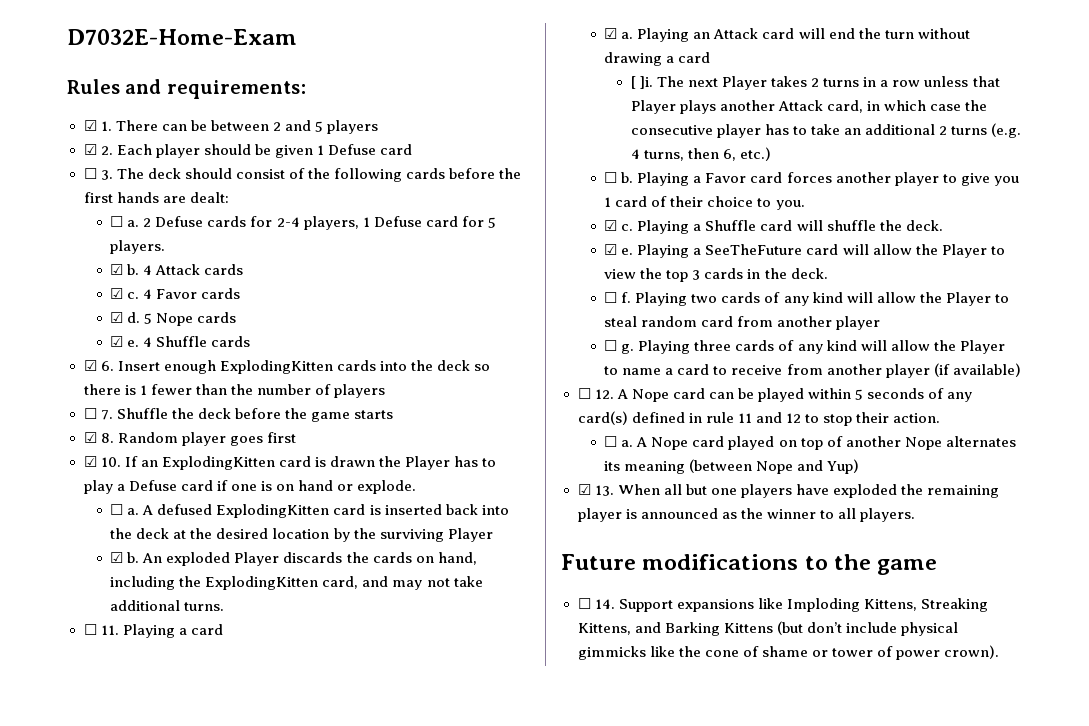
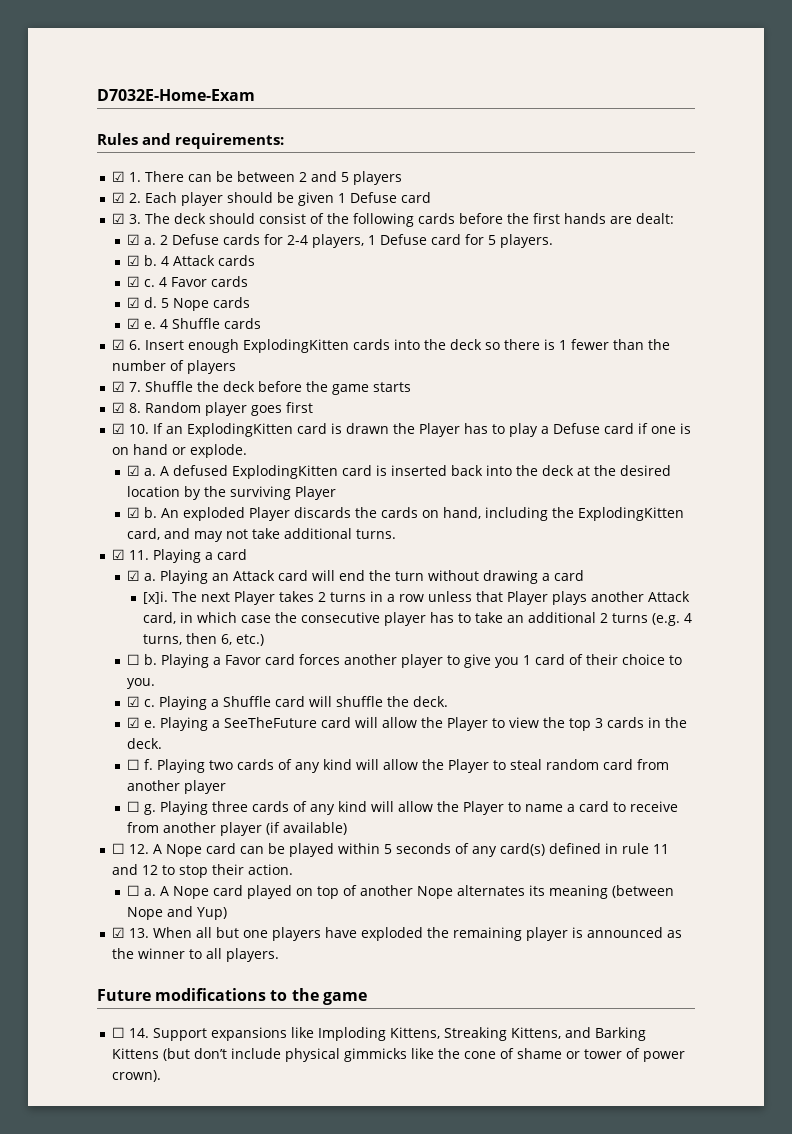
[83,168,97,179] ☐ -> [111,213,125,224] ☑
[110,216,124,227] ☐ -> [127,234,141,245] ☑
[83,408,97,419] ☐ -> [111,381,125,392] ☑
[110,504,124,515] ☐ -> [127,465,141,476] ☑
[83,624,97,635] ☐ -> [111,549,125,560] ☑
[630,76,653,89] [ ]i. -> [142,591,168,604] [x]i.

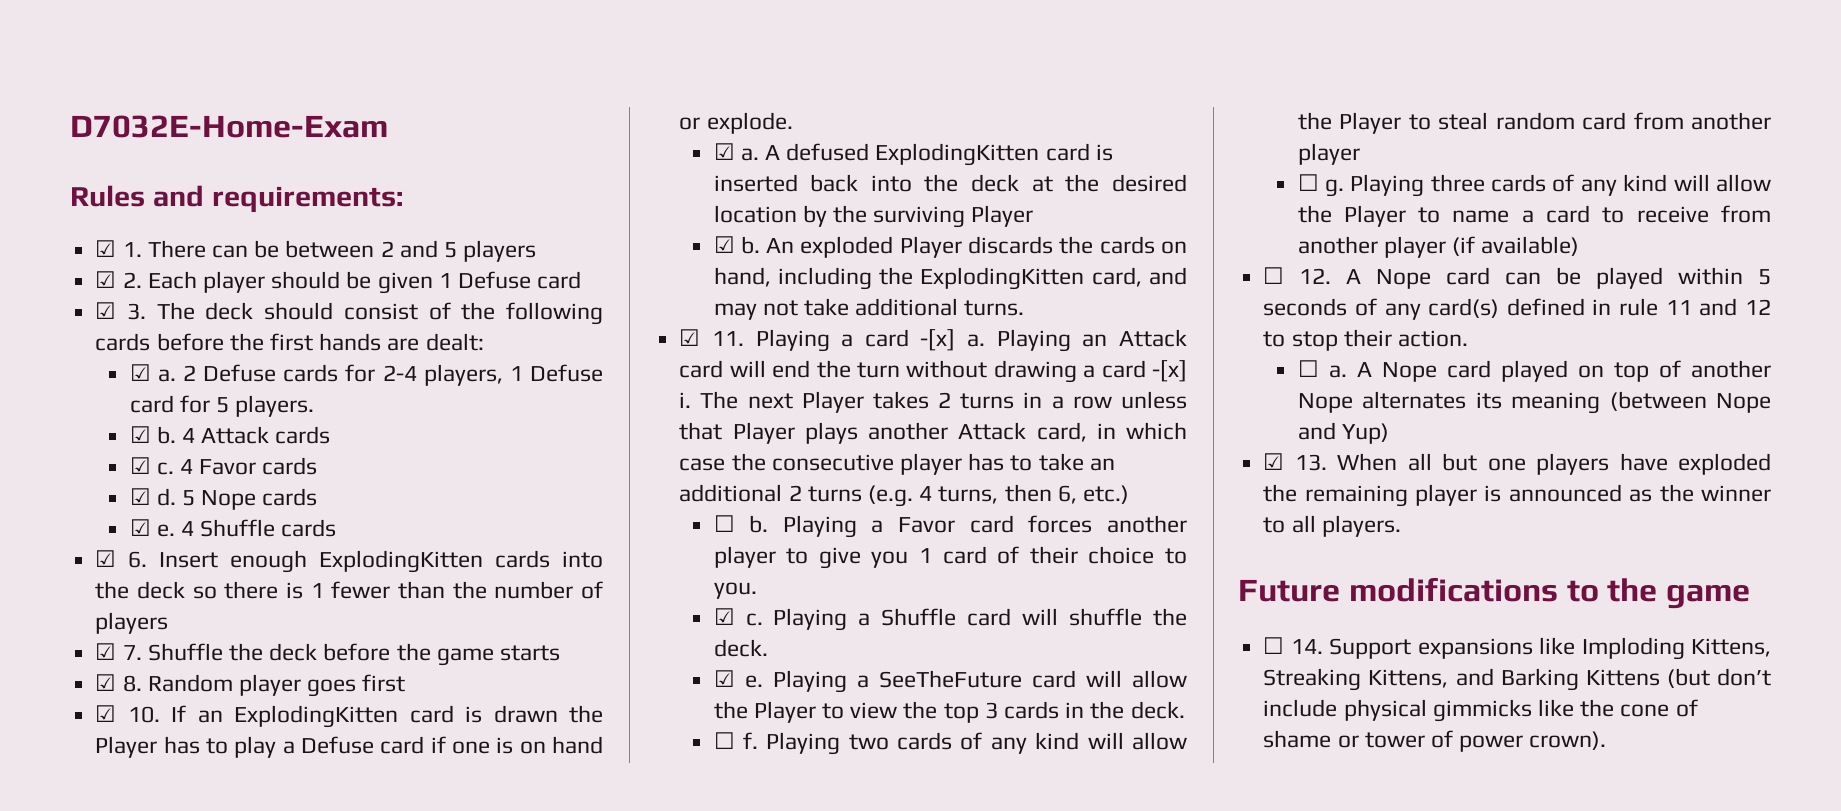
[127,570,141,581] // ☑ -> [920,329,956,351] -[x]
[142,591,168,604] // [x]i. -> [1152,360,1187,382] [679,392,692,408] -[x] i.

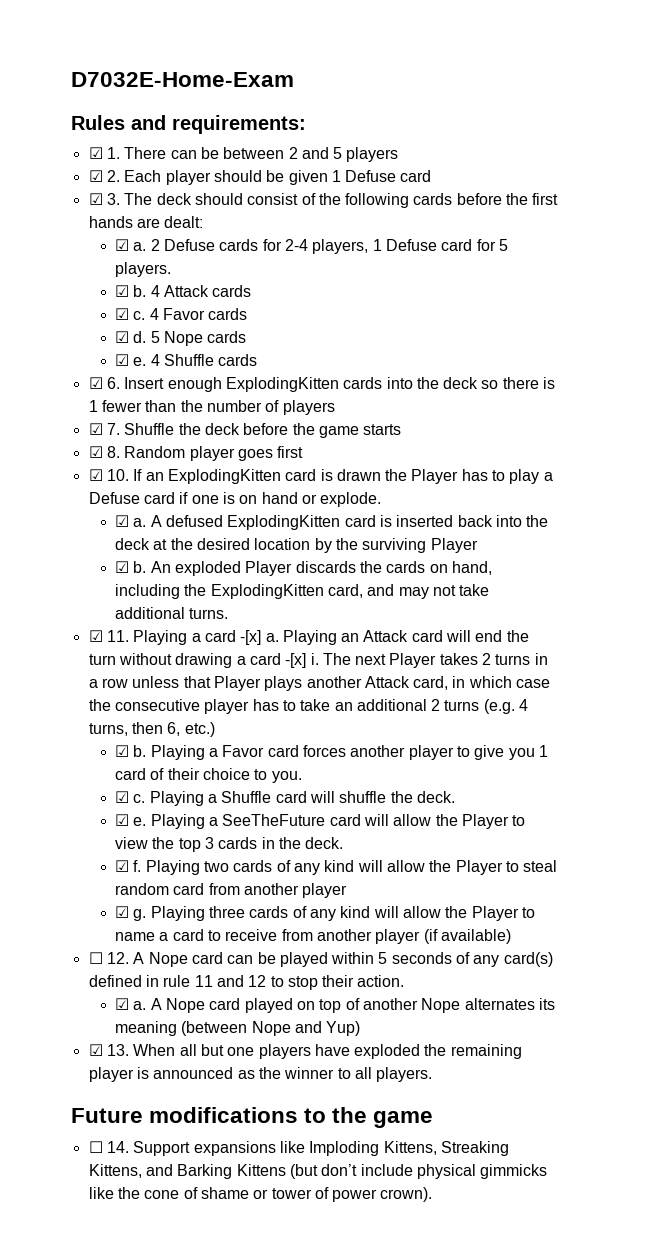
[713,515,735,532] ☐ -> [115,745,130,757] ☑
[713,732,735,749] ☐ -> [115,860,130,872] ☑
[1297,174,1319,191] ☐ -> [115,906,130,918] ☑
[1297,360,1319,377] ☐ -> [115,998,130,1010] ☑

